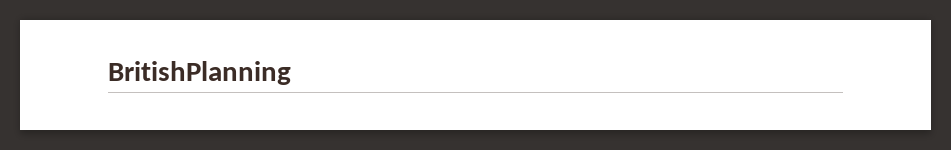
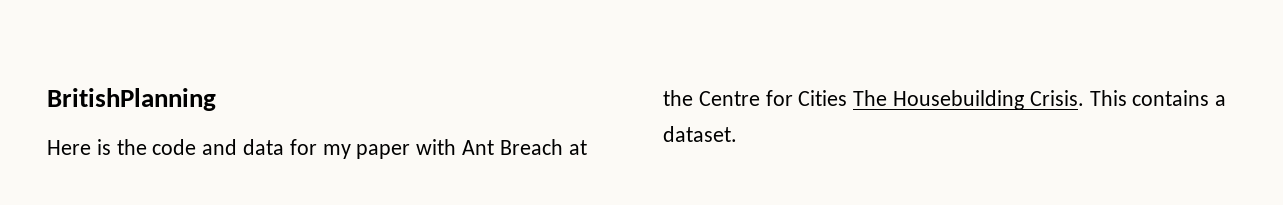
(291, 73) none -> [47,139,587,159] [663,90,1227,110] [663,126,737,142] // Here is the code and data for my paper with Ant Breach at the Centre for Cities The Housebuilding Crisis. This contains a dataset.

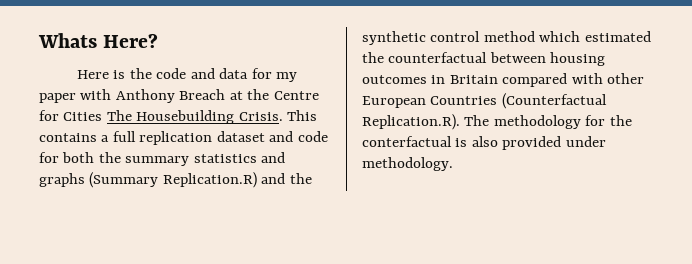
[47,88,216,111] BritishPlanning -> [38,33,159,48] Whats Here?
[462,140,495,155] Ant -> [115,89,175,103] Anthony
[663,126,737,142] dataset. -> [112,131,328,145] [39,152,286,166] [39,172,312,188] [362,31,651,45] [362,52,606,66] [362,73,645,87] [362,93,607,109] [362,114,632,130] [362,136,606,150] [362,157,453,171] full replication dataset and code for both the summary statistics and graphs (Summary Replication.R) and the synthetic control method which estimated the counterfactual between housing outcomes in Britain compared with other European Countries (Counterfactual Replication.R). The methodology for the conterfactual is also provided under methodology.

